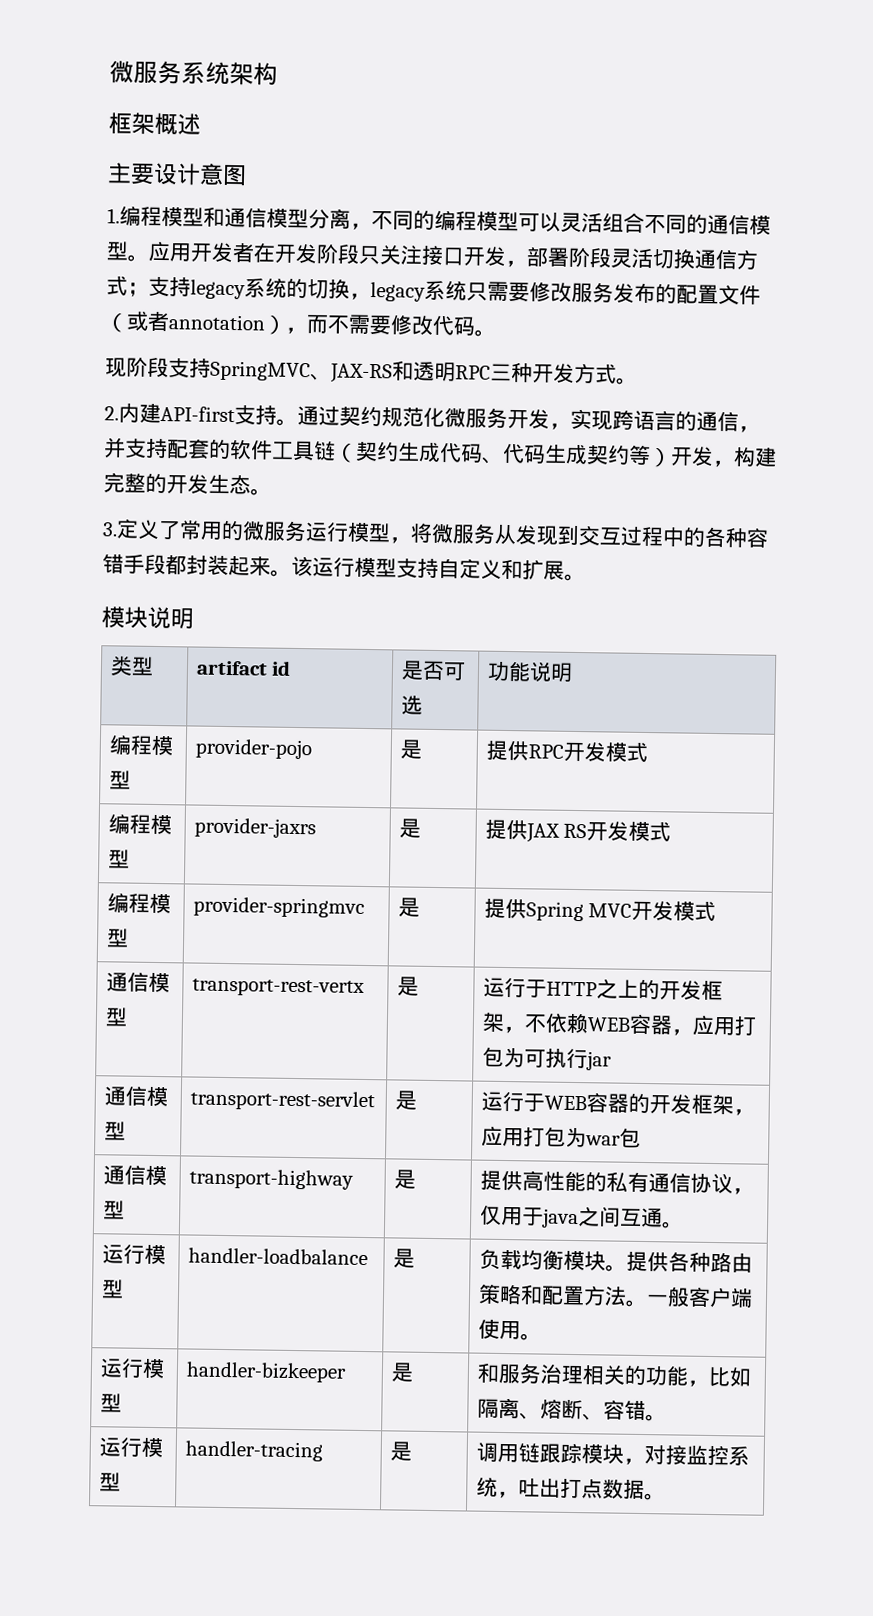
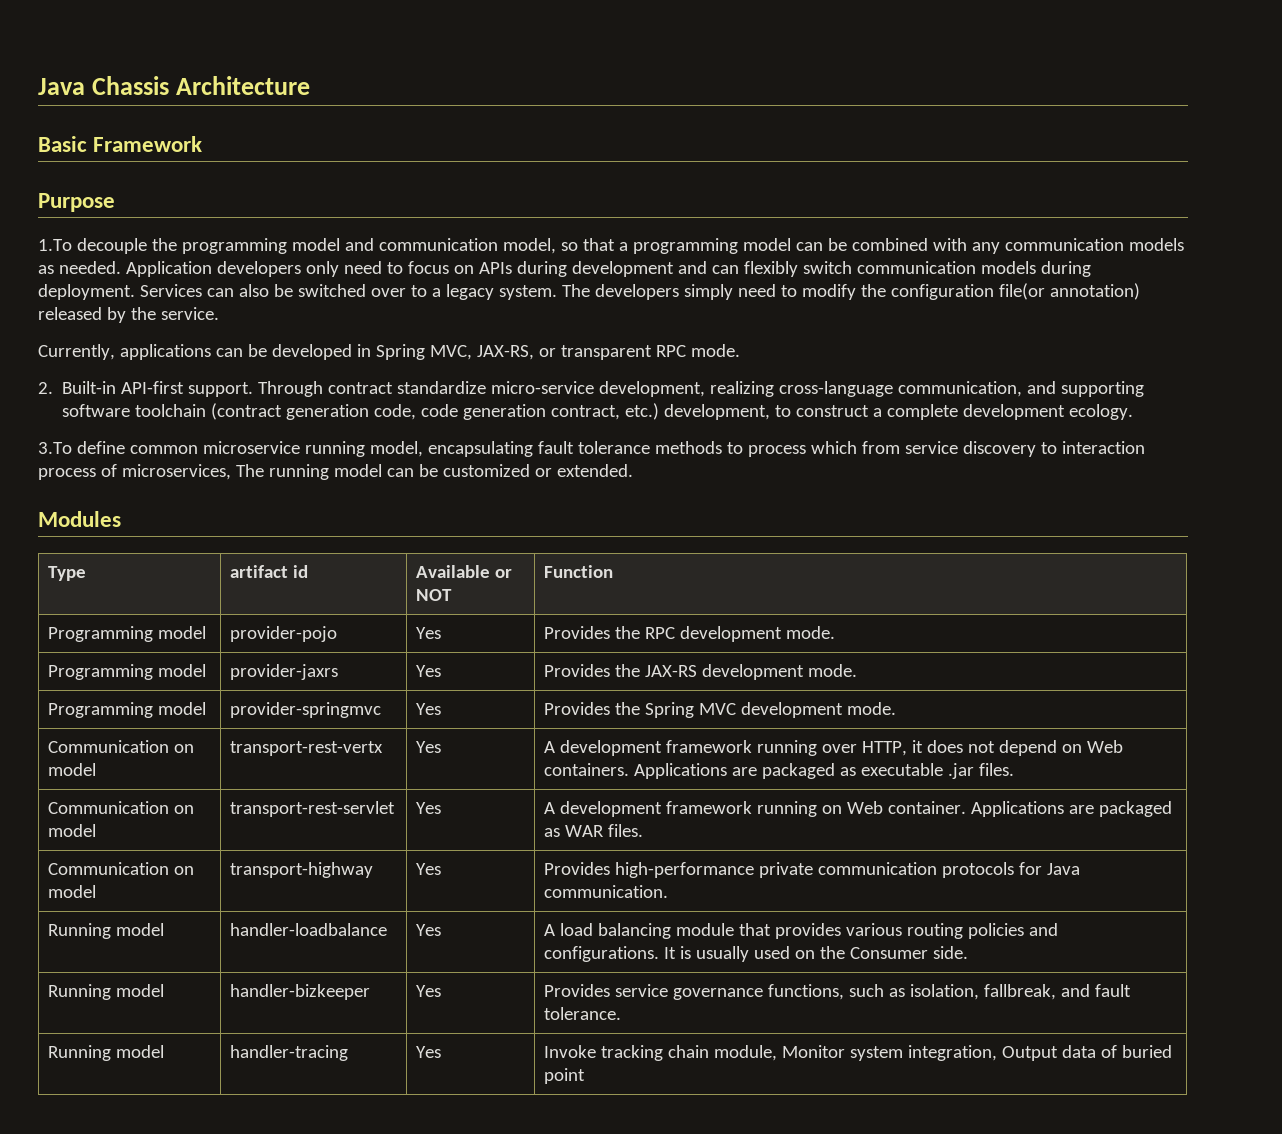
[109,60,278,86] [108,112,201,136] [107,162,247,187] [107,205,771,235] [106,240,759,270] [106,276,761,306] [105,310,496,337] [105,357,638,385] [104,402,760,433] [103,437,777,468] [103,472,272,496] [102,518,769,548] [102,553,586,582] [101,606,194,630] [109,655,154,676] [195,660,292,676] [400,660,466,681] [400,695,423,715] [486,661,573,682] [108,734,174,756] [108,770,131,790] [194,738,312,760] [399,739,422,759] [485,740,648,763] [107,813,172,835] [107,849,130,869] [193,817,316,839] [398,818,421,838] [484,819,672,843] [106,892,171,914] [105,928,129,948] [192,896,365,918] [397,897,420,917] [483,898,717,922] [105,972,170,993] [104,1007,128,1027] [191,978,365,997] [396,976,419,996] [482,977,723,1001] [481,1011,757,1036] [481,1046,612,1071] [103,1086,168,1107] [103,1121,126,1141] [189,1089,375,1112] [394,1090,417,1110] [480,1091,755,1116] [480,1125,641,1148] [102,1165,167,1186] [102,1200,125,1220] [188,1168,354,1190] [393,1169,416,1189] [479,1170,754,1195] [479,1205,684,1229] [101,1244,166,1265] [100,1279,124,1299] [187,1247,368,1266] [392,1248,415,1268] [478,1249,753,1273] [477,1283,753,1308] [477,1318,542,1341] [99,1358,165,1379] [99,1393,122,1413] [185,1361,347,1383] [390,1362,414,1382] [476,1362,752,1387] [476,1397,667,1422] [98,1437,163,1458] [98,1472,121,1492] [184,1440,323,1462] [389,1441,412,1461] [475,1442,750,1466] [475,1477,666,1501] 微服务系统架构 // 框架概述 // 主要设计意图 // 1.编程模型和通信模型分离，不同的编程模型可以灵活组合不同的通信模型。应用开发者在开发阶段只关注接口开发，部署阶段灵活切换通信方式；支持legacy系统的切换，legacy系统只需要修改服务发布的配置文件（或者annotation），而不需要修改代码。 // 现阶段支持SpringMVC、JAX-RS和透明RPC三种开发方式。 // 2.内建API-first支持。通过契约规范化微服务开发，实现跨语言的通信，并支持配套的软件工具链（契约生成代码、代码生成契约等）开发，构建完整的开发生态。 // 3.定义了常用的微服务运行模型，将微服务从发现到交互过程中的各种容错手段都封装起来。该运行模型支持自定义和扩展。 // 模块说明 // 类型 | artifact id | 是否可选 | 功能说明 // 编程模型 | provider-pojo | 是 | 提供RPC开发模式 // 编程模型 | provider-jaxrs | 是 | 提供JAX RS开发模式 // 编程模型 | provider-springmvc | 是 | 提供Spring MVC开发模式 // 通信模型 | transport-rest-vertx | 是 | 运行于HTTP之上的开发框架，不依赖WEB容器，应用打包为可执行jar // 通信模型 | transport-rest-servlet | 是 | 运行于WEB容器的开发框架，应用打包为war包 // 通信模型 | transport-highway | 是 | 提供高性能的私有通信协议，仅用于java之间互通。 // 运行模型 | handler-loadbalance | 是 | 负载均衡模块。提供各种路由策略和配置方法。一般客户端使用。 // 运行模型 | handler-bizkeeper | 是 | 和服务治理相关的功能，比如隔离、熔断、容错。 // 运行模型 | handler-tracing | 是 | 调用链跟踪模块，对接监控系统，吐出打点数据。 -> [38,76,311,95] [38,136,203,152] [38,193,115,212] [38,238,1184,254] [38,261,1091,277] [38,283,1140,300] [38,307,219,323] [38,344,740,360] [38,381,1145,397] [62,403,1134,420] [38,441,1145,457] [38,464,633,480] [38,511,121,527] [48,566,87,581] [230,565,309,578] [416,565,513,578] [416,589,453,601] [544,565,614,578] [48,626,207,642] [230,626,338,642] [416,627,442,639] [544,626,836,642] [48,664,207,680] [230,664,339,680] [416,665,442,677] [544,664,858,680] [48,702,207,718] [230,702,382,718] [416,703,442,715] [544,702,897,718] [48,740,195,753] [48,763,97,776] [230,741,384,756] [416,741,442,753] [544,740,1124,756] [544,763,1015,779] [48,801,195,814] [48,824,97,837] [230,801,396,817] [416,802,442,814] [544,801,1173,817] [544,824,644,837] [48,862,195,875] [48,885,97,898] [230,862,374,878] [416,863,442,875] [544,862,1081,878] [544,885,669,898] [48,923,165,939] [230,923,388,936] [416,924,442,936] [544,923,1059,939] [544,946,969,962] [48,984,165,1000] [230,984,371,1000] [416,985,442,997] [544,984,1132,1000] [544,1007,622,1020] [48,1045,165,1061] [230,1045,349,1061] [416,1046,442,1058] [544,1045,1173,1061] [544,1068,586,1084] Java Chassis Architecture // Basic Framework // Purpose // 1.To decouple the programming model and communication model, so that a programming model can be combined with any communication models as needed. Application developers only need to focus on APIs during development and can flexibly switch communication models during deployment. Services can also be switched over to a legacy system. The developers simply need to modify the configuration file(or annotation) released by the service. // Currently, applications can be developed in Spring MVC, JAX-RS, or transparent RPC mode. // 2. Built-in API-first support. Through contract standardize micro-service development, realizing cross-language communication, and supporting software toolchain (contract generation code, code generation contract, etc.) development, to construct a complete development ecology. // 3.To define common microservice running model, encapsulating fault tolerance methods to process which from service discovery to interaction process of microservices, The running model can be customized or extended. // Modules // Type | artifact id | Available or NOT | Function // Programming model | provider-pojo | Yes | Provides the RPC development mode. // Programming model | provider-jaxrs | Yes | Provides the JAX-RS development mode. // Programming model | provider-springmvc | Yes | Provides the Spring MVC development mode. // Communication on model | transport-rest-vertx | Yes | A development framework running over HTTP, it does not depend on Web containers. Applications are packaged as executable .jar files. // Communication on model | transport-rest-servlet | Yes | A development framework running on Web container. Applications are packaged as WAR files. // Communication on model | transport-highway | Yes | Provides high-performance private communication protocols for Java communication. // Running model | handler-loadbalance | Yes | A load balancing module that provides various routing policies and configurations. It is usually used on the Consumer side. // Running model | handler-bizkeeper | Yes | Provides service governance functions, such as isolation, fallbreak, and fault tolerance. // Running model | handler-tracing | Yes | Invoke tracking chain module, Monitor system integration, Output data of buried point

